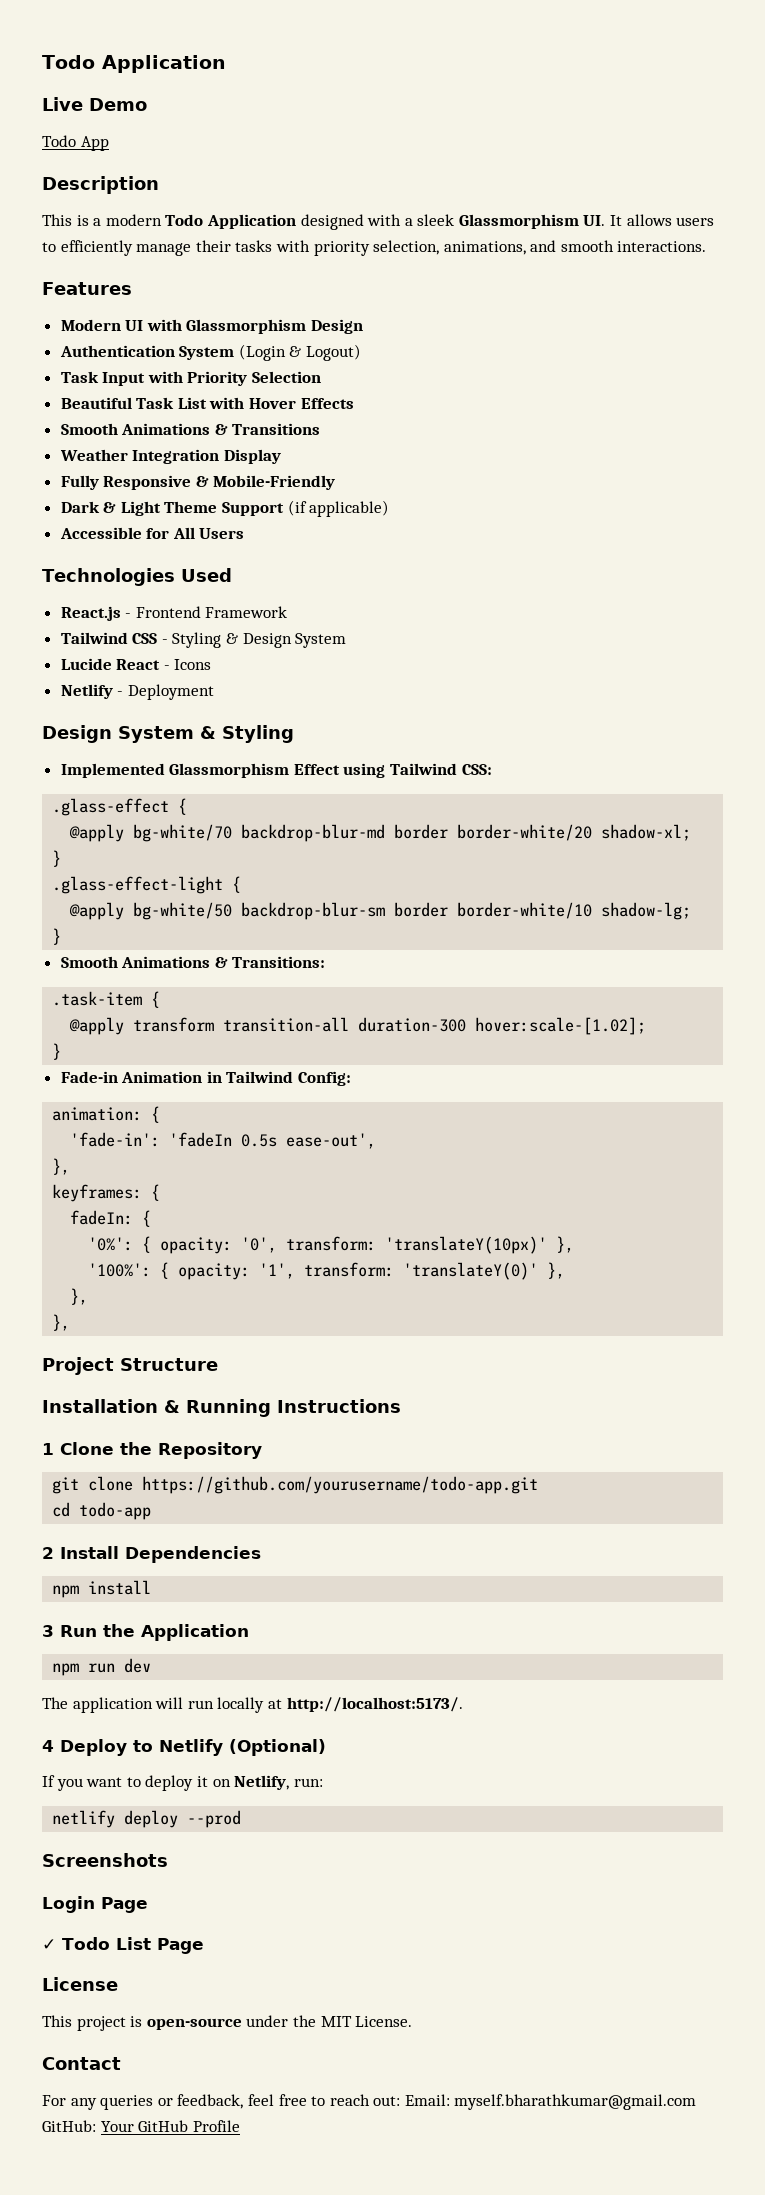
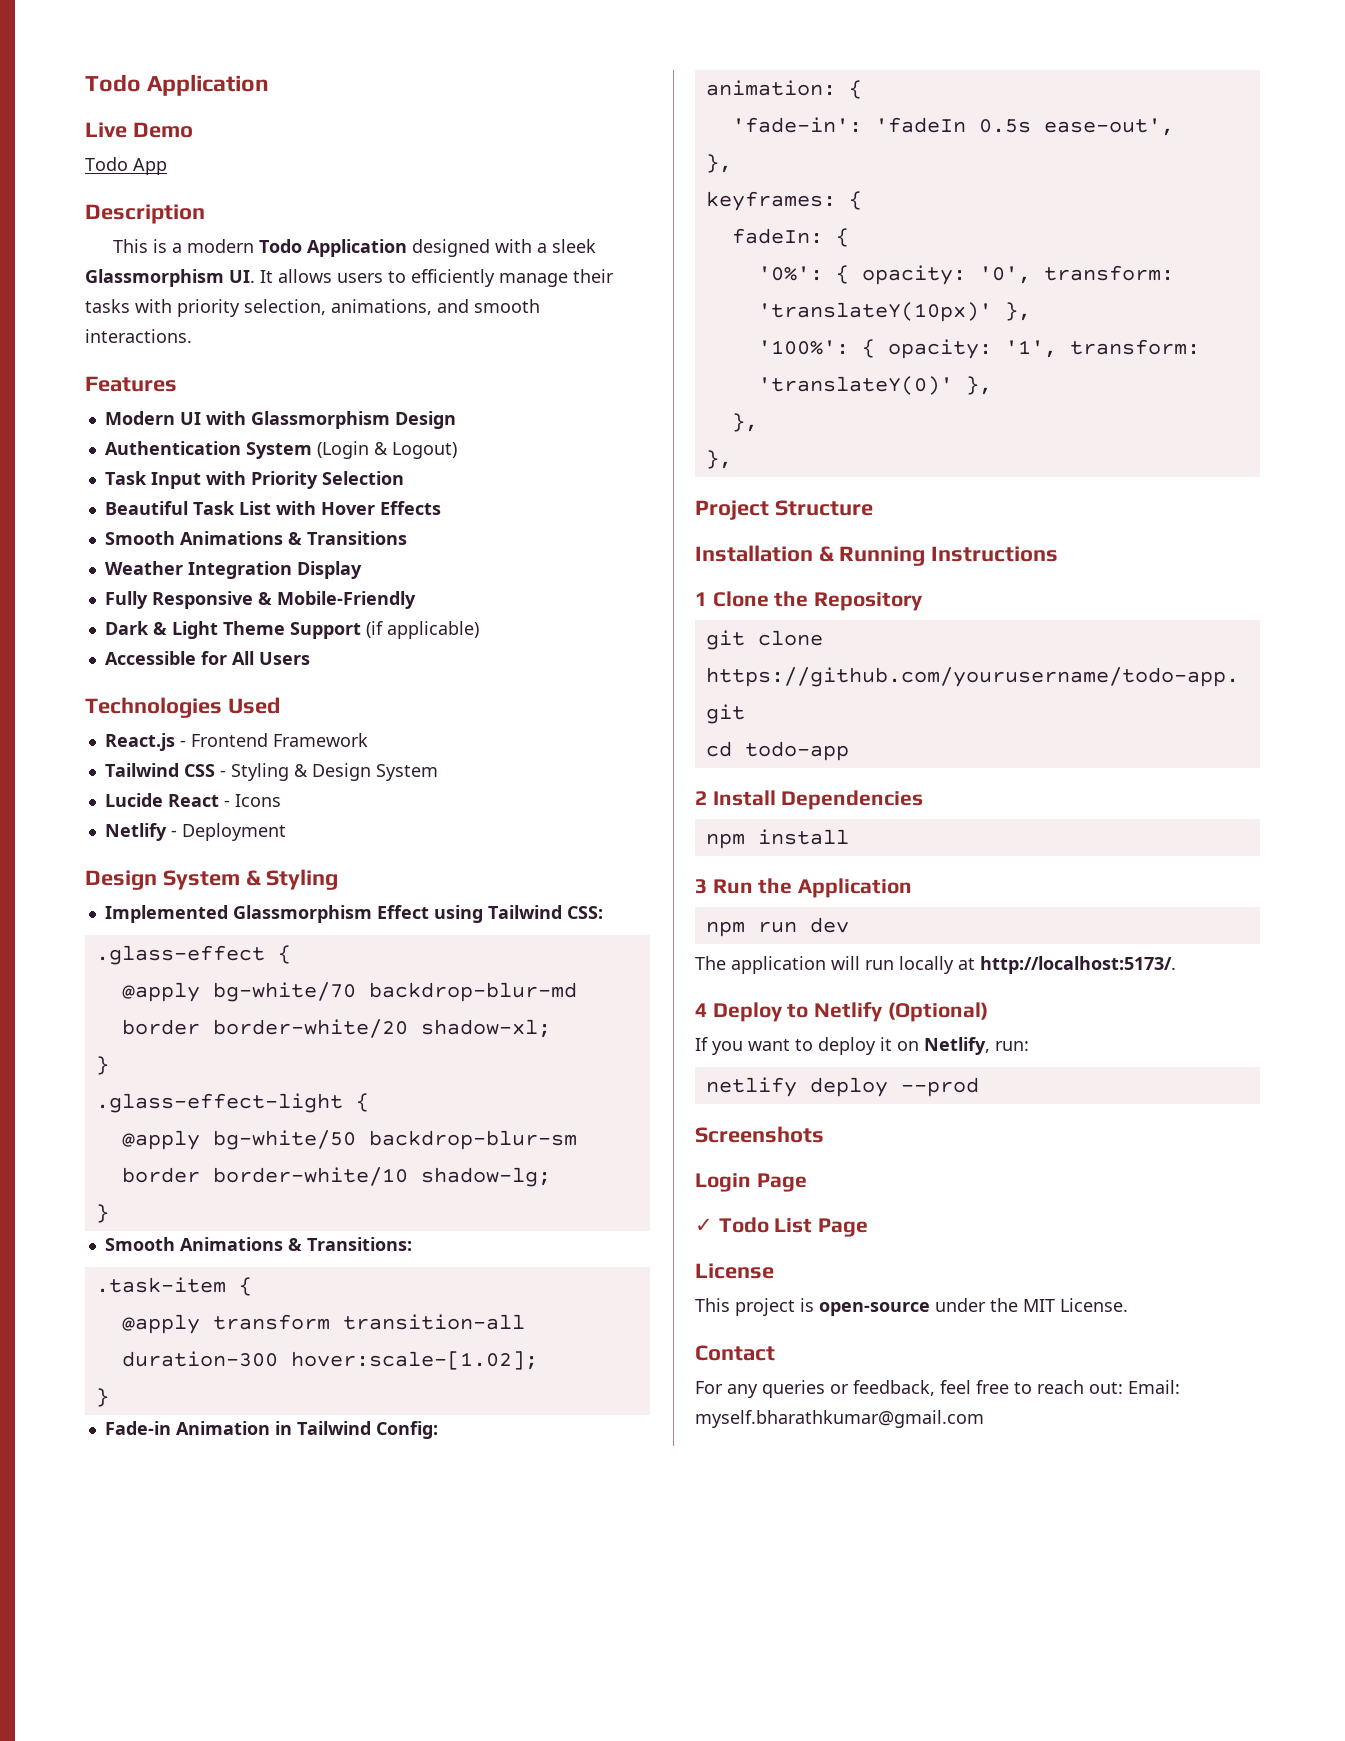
[42,2120,240,2132] GitHub: Your GitHub Profile -> (984, 1419) none

